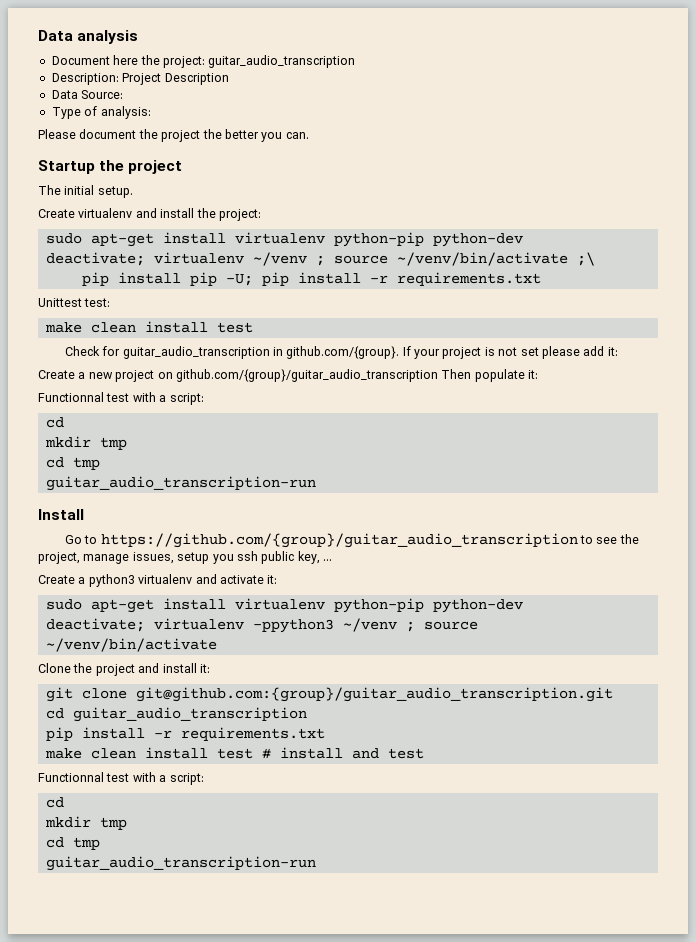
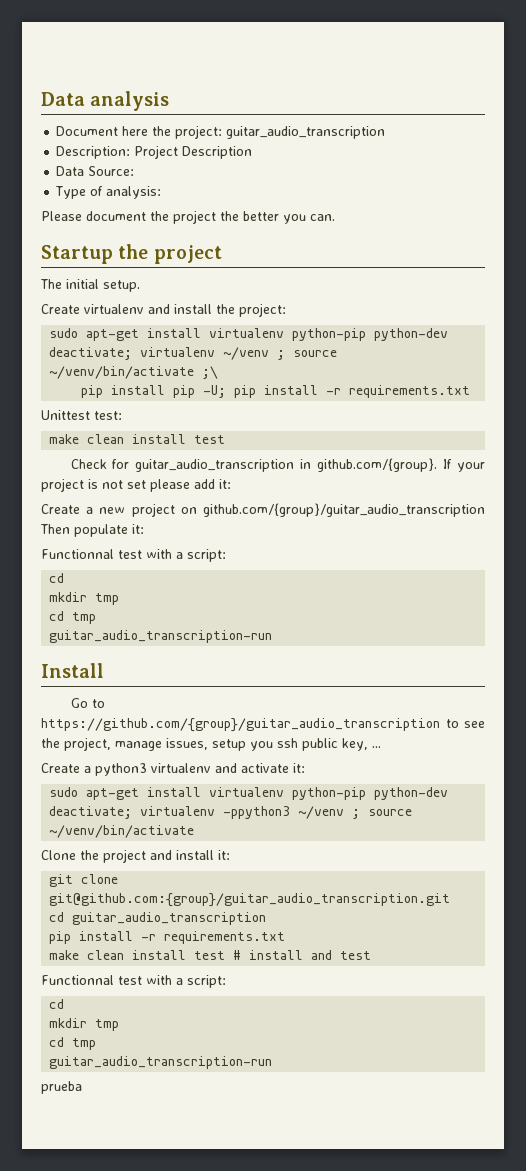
(316, 863) none -> [41,1081,82,1094] // prueba

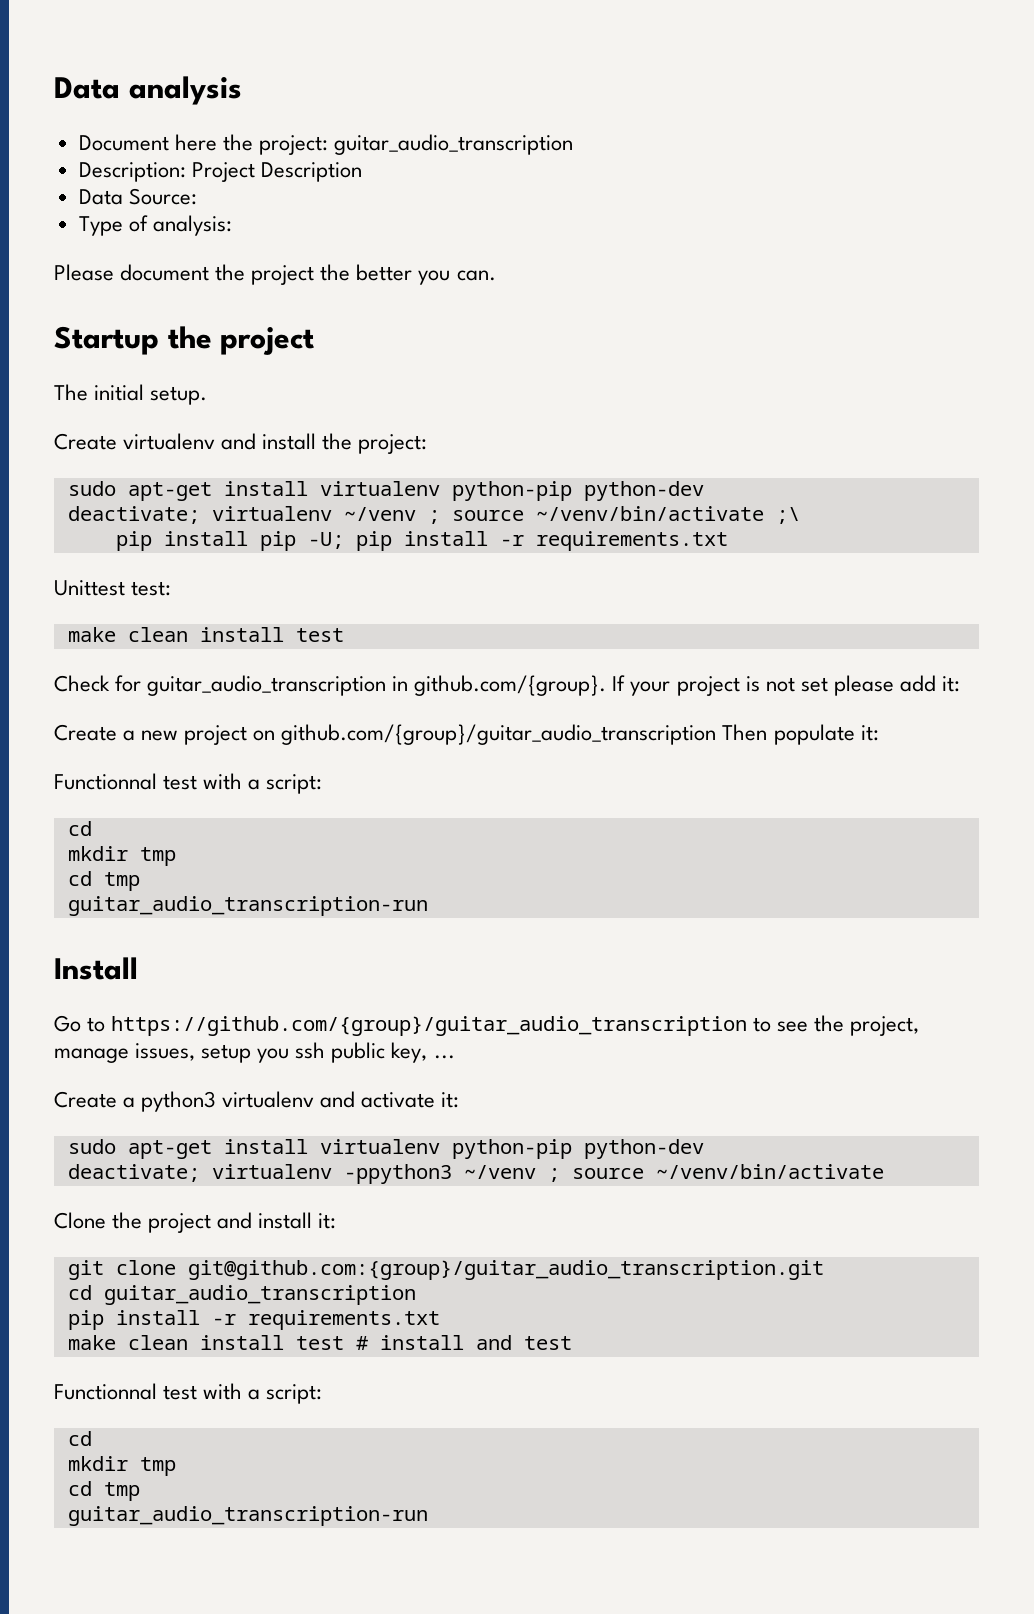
[41,1081,82,1094] // prueba -> (428, 1516) none

